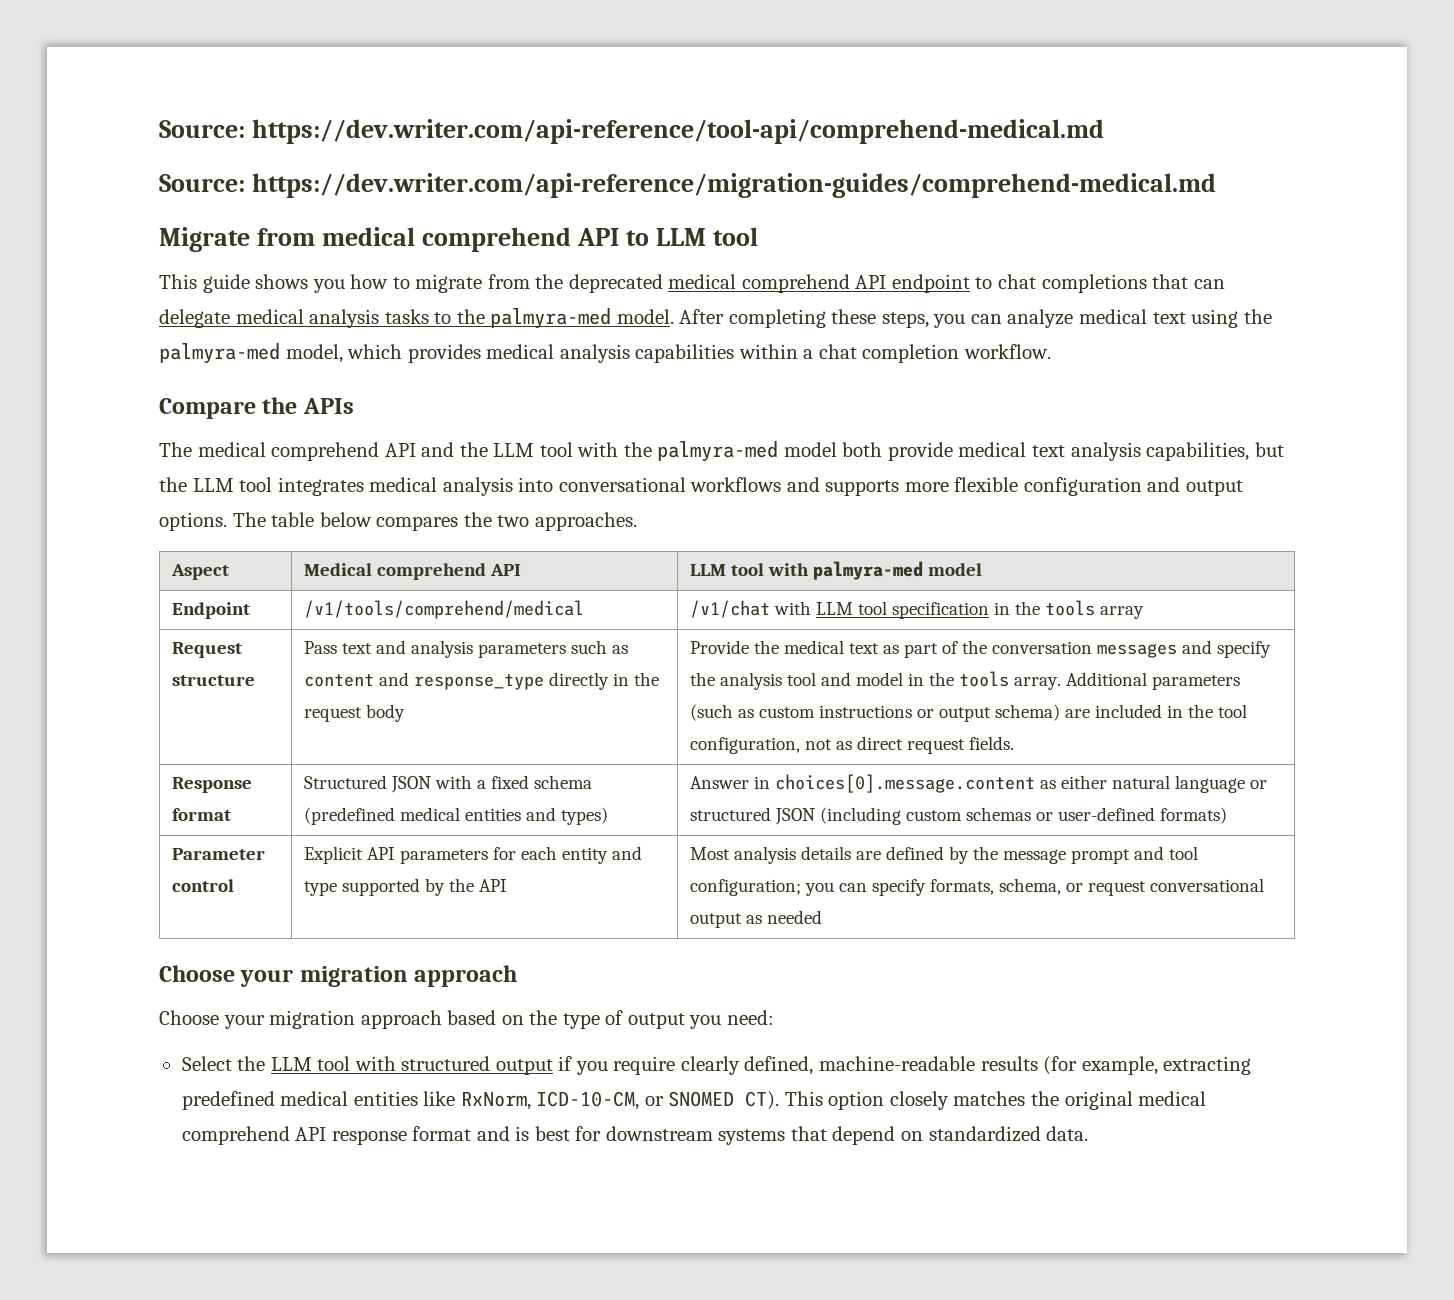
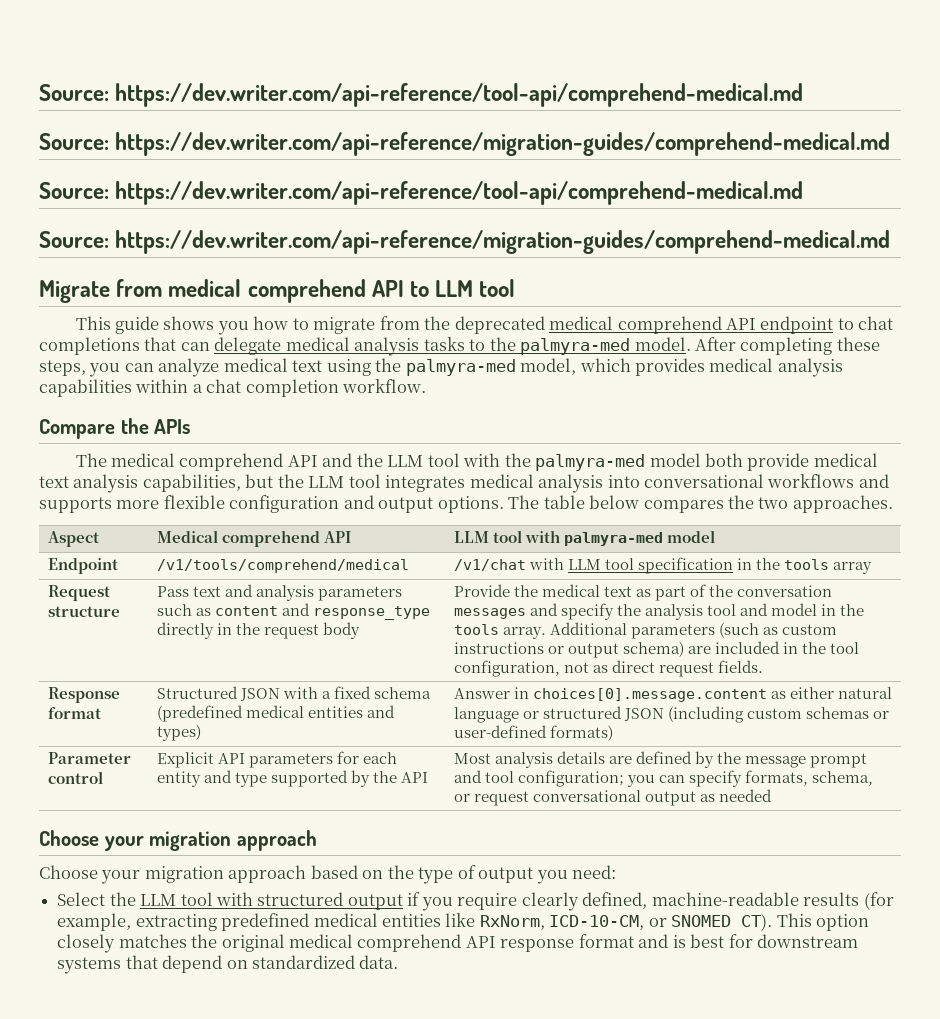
[159,119,1105,144] [159,173,1217,198] Source: https://dev.writer.com/api-reference/tool-api/comprehend-medical.md // Source: https://dev.writer.com/api-reference/migration-guides/comprehend-medical.md -> [39,83,804,107] [39,132,891,156] [39,181,804,205] [39,230,891,254] Source: https://dev.writer.com/api-reference/tool-api/comprehend-medical.md // Source: https://dev.writer.com/api-reference/migration-guides/comprehend-medical.md // Source: https://dev.writer.com/api-reference/tool-api/comprehend-medical.md // Source: https://dev.writer.com/api-reference/migration-guides/comprehend-medical.md

